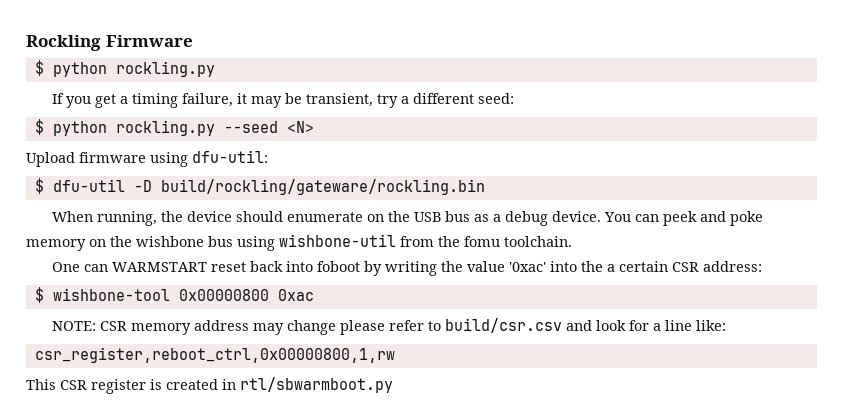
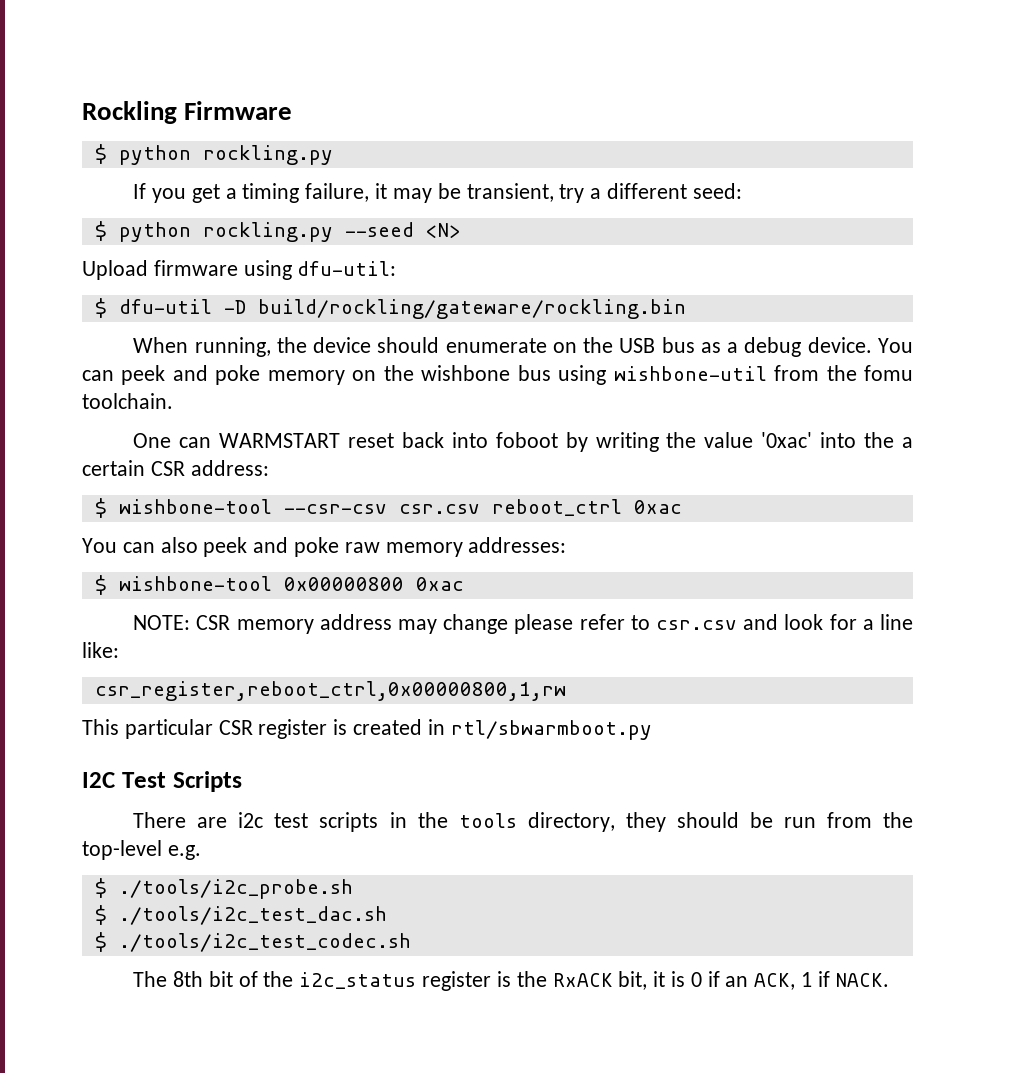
(762, 266) none -> [94,498,682,518] [82,537,567,557] // $ wishbone-tool --csr-csv csr.csv reboot_ctrl 0xac // You can also peek and poke raw memory addresses:
[444,318,562,333] build/csr.csv -> [656,620,738,630] csr.csv
(56, 384) none -> [124,719,213,739] particular
(393, 385) none -> [82,771,242,792] [133,812,913,832] [82,840,201,860] [94,878,353,899] [94,905,387,925] [94,932,411,952] [133,971,889,991] // I2C Test Scripts // There are i2c test scripts in the tools directory, they should be run from the top-level e.g. // $ ./tools/i2c_probe.sh // $ ./tools/i2c_test_dac.sh // $ ./tools/i2c_test_codec.sh // The 8th bit of the i2c_status register is the RxACK bit, it is 0 if an ACK, 1 if NACK.

